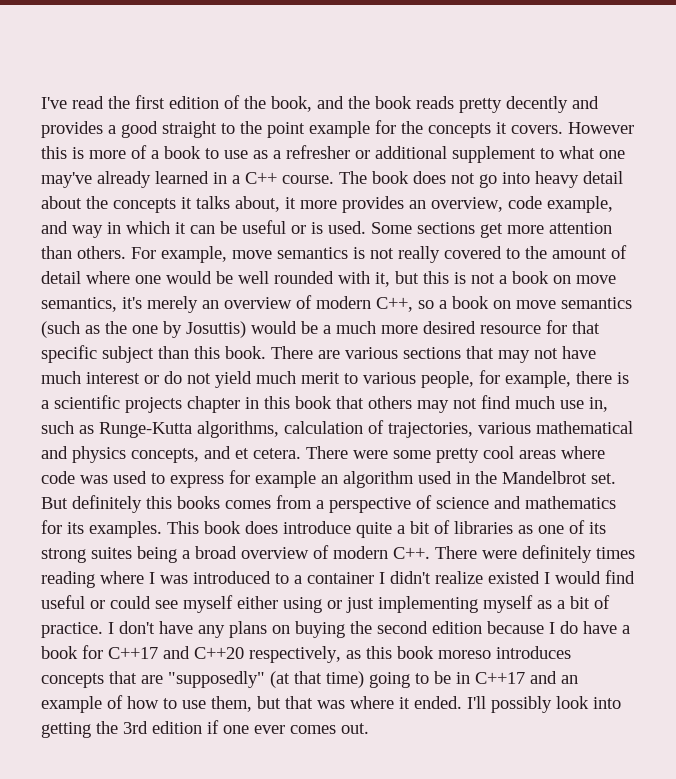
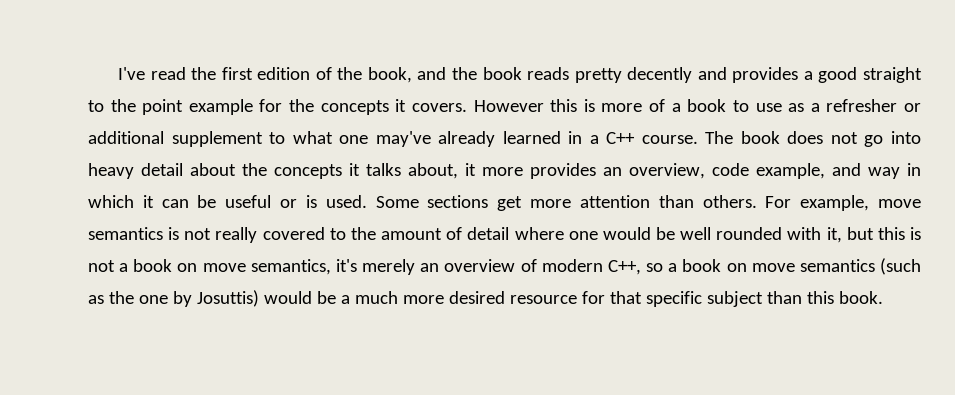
[271,346,596,363] [41,370,629,388] [41,395,608,413] [41,420,633,438] [41,446,605,463] [41,470,616,488] [41,495,616,513] [41,520,606,538] [41,545,635,563] [41,570,635,588] [41,595,610,613] [41,621,630,638] [41,645,571,663] [41,671,578,688] [41,695,621,713] [41,720,369,738] There are various sections that may not have much interest or do not yield much merit to various people, for example, there is a scientific projects chapter in this book that others may not find much use in, such as Runge-Kutta algorithms, calculation of trajectories, various mathematical and physics concepts, and et cetera. There were some pretty cool areas where code was used to express for example an algorithm used in the Mandelbrot set. But definitely this books comes from a perspective of science and mathematics for its examples. This book does introduce quite a bit of libraries as one of its strong suites being a broad overview of modern C++. There were definitely times reading where I was introduced to a container I didn't realize existed I would find useful or could see myself either using or just implementing myself as a bit of practice. I don't have any plans on buying the second edition because I do have a book for C++17 and C++20 respectively, as this book moreso introduces concepts that are "supposedly" (at that time) going to be in C++17 and an example of how to use them, but that was where it ended. I'll possibly look into getting the 3rd edition if one ever comes out. -> (883, 297) none

